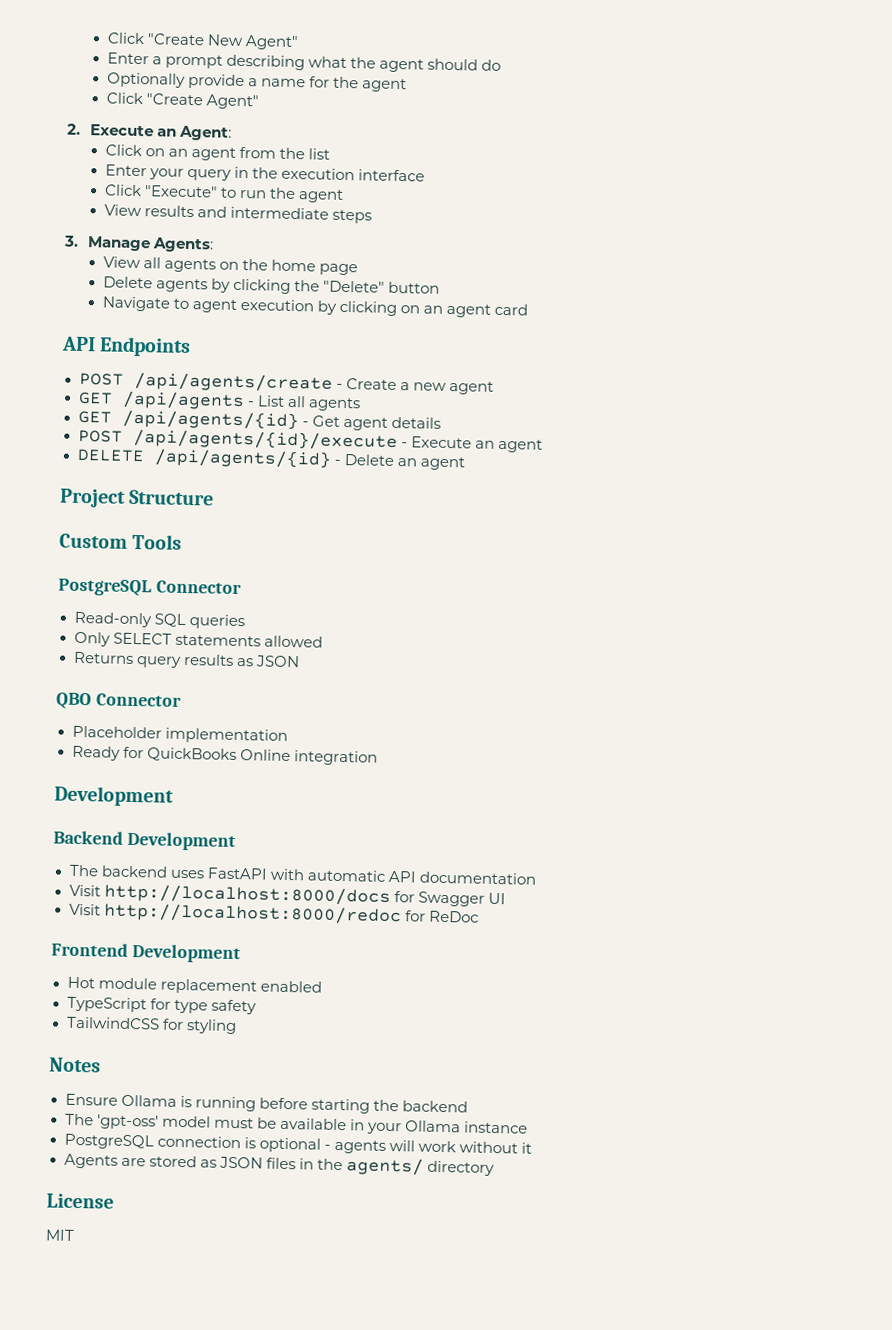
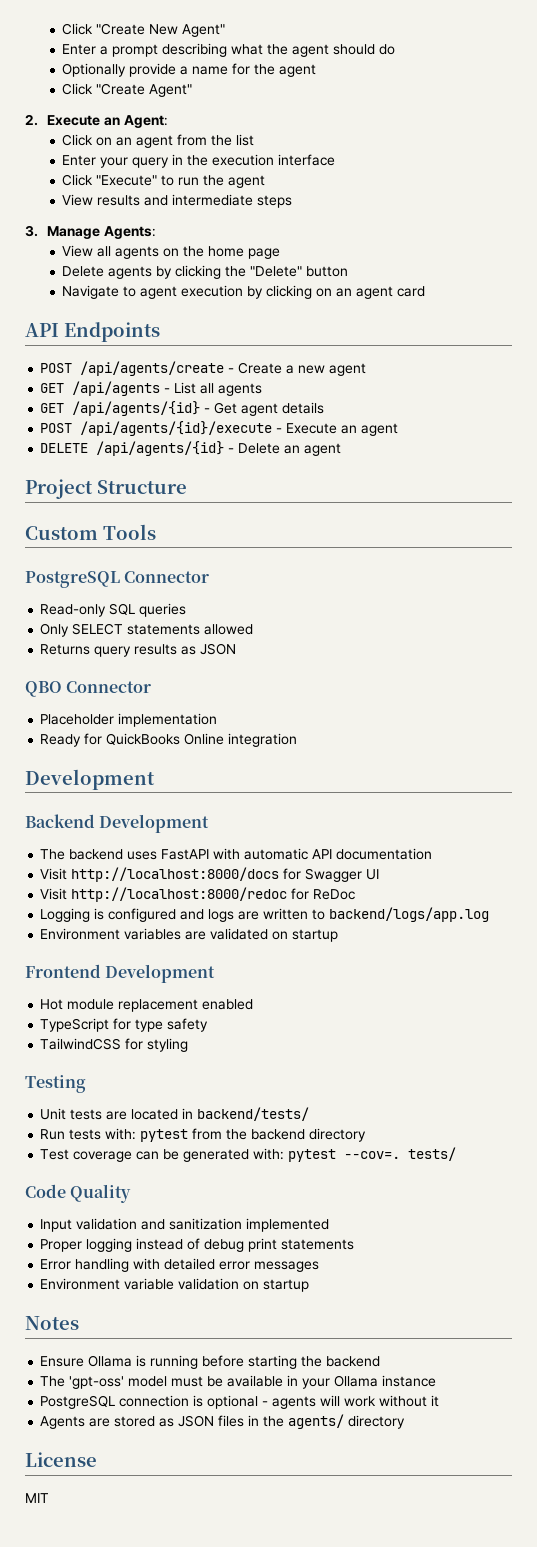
(479, 916) none -> [40,907,490,922] [40,928,339,942] // Logging is configured and logs are written to backend/logs/app.log // Environment variables are validated on startup
(237, 1027) none -> [25,1075,86,1093] [40,1107,310,1121] [40,1128,367,1142] [40,1147,457,1162] [25,1184,132,1203] [40,1218,330,1232] [40,1238,355,1252] [40,1258,320,1272] [40,1278,310,1292] // Testing // Unit tests are located in backend/tests/ // Run tests with: pytest from the backend directory // Test coverage can be generated with: pytest --cov=. tests/ // Code Quality // Input validation and sanitization implemented // Proper logging instead of debug print statements // Error handling with detailed error messages // Environment variable validation on startup

